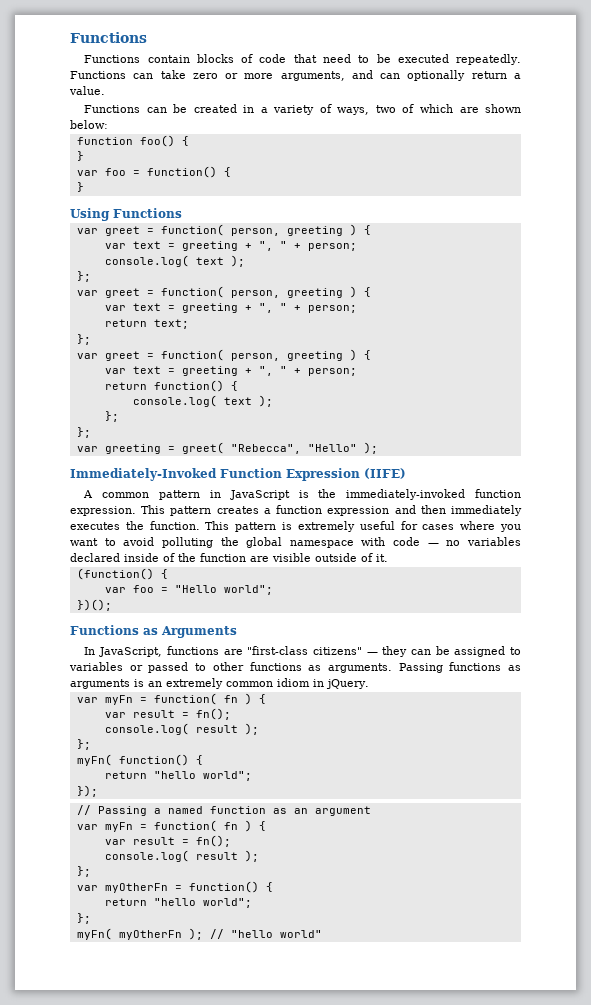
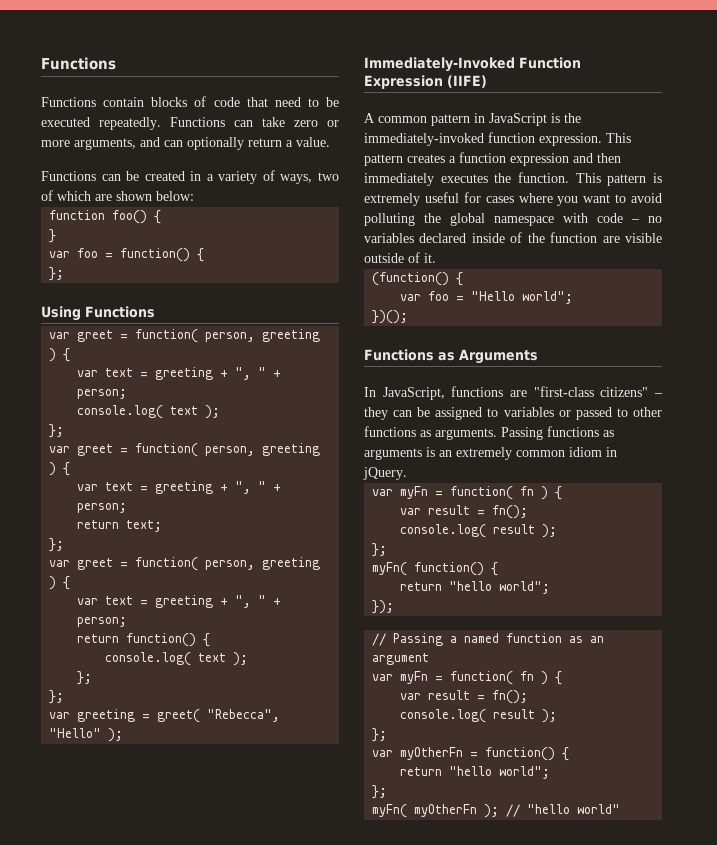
[76,182,84,192] } -> [49,267,65,281] };
[427,543,439,546] — -> [631,219,640,223] –
[366,652,378,655] — -> [654,393,663,397] –

